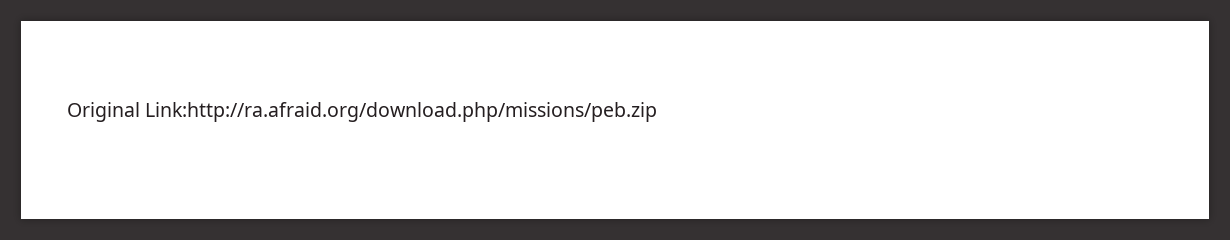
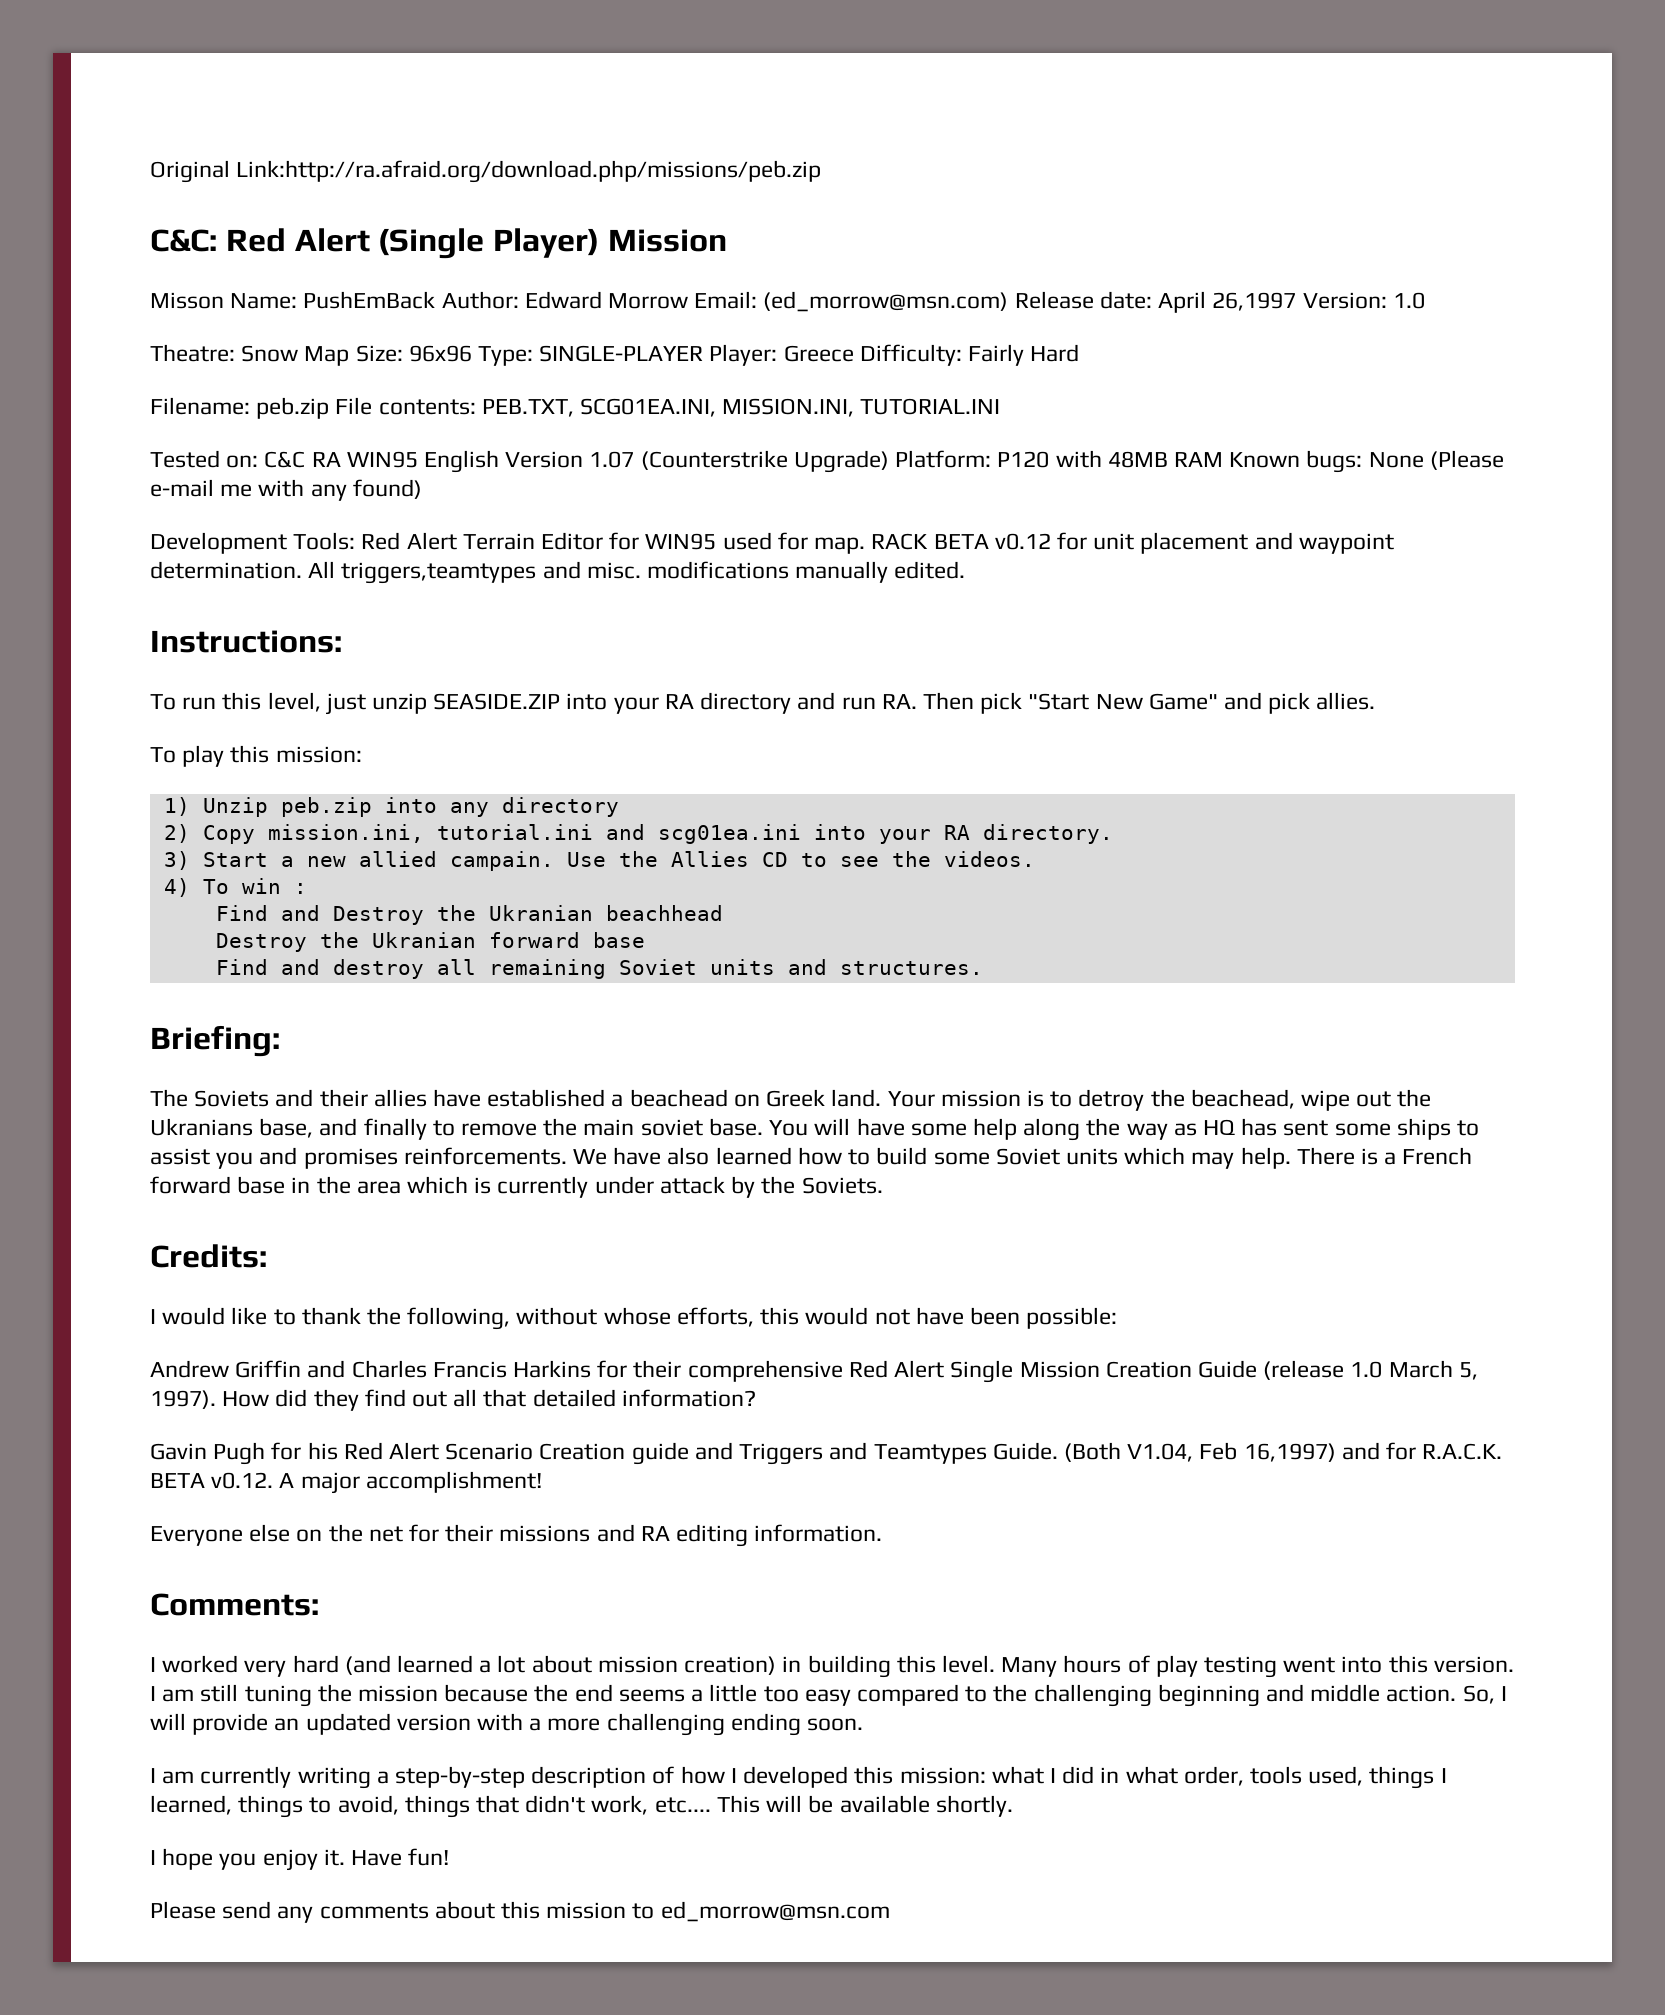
(658, 112) none -> [150,228,727,259] [150,291,1425,313] [150,344,1080,366] [150,397,1001,419] [150,450,1504,473] [150,479,422,501] [150,532,1394,554] [150,561,966,584] [150,630,342,653] [150,692,1376,715] [150,745,362,767] [163,797,619,817] [163,824,1113,844] [163,851,1035,871] [163,878,307,897] [215,905,723,925] [215,932,645,952] [215,959,983,979] [150,1025,280,1057] [150,1089,1432,1111] [150,1118,1480,1141] [150,1147,1473,1169] [150,1176,883,1198] [150,1244,267,1268] [150,1307,1118,1330] [150,1360,1478,1383] [150,1389,756,1411] [150,1442,1503,1465] [150,1471,542,1494] [150,1524,883,1547] [150,1593,319,1616] [150,1655,1514,1678] [150,1684,1507,1707] [150,1713,864,1736] [150,1766,1447,1789] [150,1795,1013,1818] [150,1848,450,1871] [150,1901,890,1923] // C&C: Red Alert (Single Player) Mission // Misson Name: PushEmBack Author: Edward Morrow Email: (ed_morrow@msn.com) Release date: April 26,1997 Version: 1.0 // Theatre: Snow Map Size: 96x96 Type: SINGLE-PLAYER Player: Greece Difficulty: Fairly Hard // Filename: peb.zip File contents: PEB.TXT, SCG01EA.INI, MISSION.INI, TUTORIAL.INI // Tested on: C&C RA WIN95 English Version 1.07 (Counterstrike Upgrade) Platform: P120 with 48MB RAM Known bugs: None (Please e-mail me with any found) // Development Tools: Red Alert Terrain Editor for WIN95 used for map. RACK BETA v0.12 for unit placement and waypoint determination. All triggers,teamtypes and misc. modifications manually edited. // Instructions: // To run this level, just unzip SEASIDE.ZIP into your RA directory and run RA. Then pick "Start New Game" and pick allies. // To play this mission: // 1) Unzip peb.zip into any directory // 2) Copy mission.ini, tutorial.ini and scg01ea.ini into your RA directory. // 3) Start a new allied campain. Use the Allies CD to see the videos. // 4) To win : // Find and Destroy the Ukranian beachhead // Destroy the Ukranian forward base // Find and destroy all remaining Soviet units and structures. // Briefing: // The Soviets and their allies have established a beachead on Greek land. Your mission is to detroy the beachead, wipe out the Ukranians base, and finally to remove the main soviet base. You will have some help along the way as HQ has sent some ships to assist you and promises reinforcements. We have also learned how to build some Soviet units which may help. There is a French forward base in the area which is currently under attack by the Soviets. // Credits: // I would like to thank the following, without whose efforts, this would not have been possible: // Andrew Griffin and Charles Francis Harkins for their comprehensive Red Alert Single Mission Creation Guide (release 1.0 March 5, 1997). How did they find out all that detailed information? // Gavin Pugh for his Red Alert Scenario Creation guide and Triggers and Teamtypes Guide. (Both V1.04, Feb 16,1997) and for R.A.C.K. BETA v0.12. A major accomplishment! // Everyone else on the net for their missions and RA editing information. // Comments: // I worked very hard (and learned a lot about mission creation) in building this level. Many hours of play testing went into this version. I am still tuning the mission because the end seems a little too easy compared to the challenging beginning and middle action. So, I will provide an updated version with a more challenging ending soon. // I am currently writing a step-by-step description of how I developed this mission: what I did in what order, tools used, things I learned, things to avoid, things that didn't work, etc.... This will be available shortly. // I hope you enjoy it. Have fun! // Please send any comments about this mission to ed_morrow@msn.com

